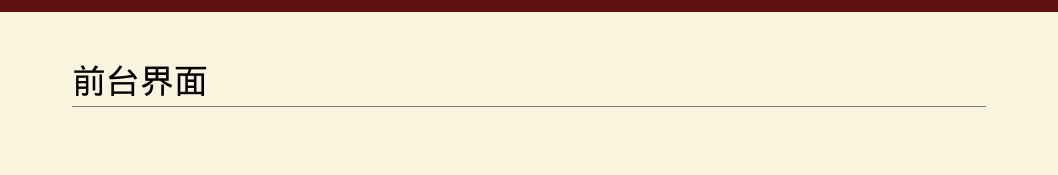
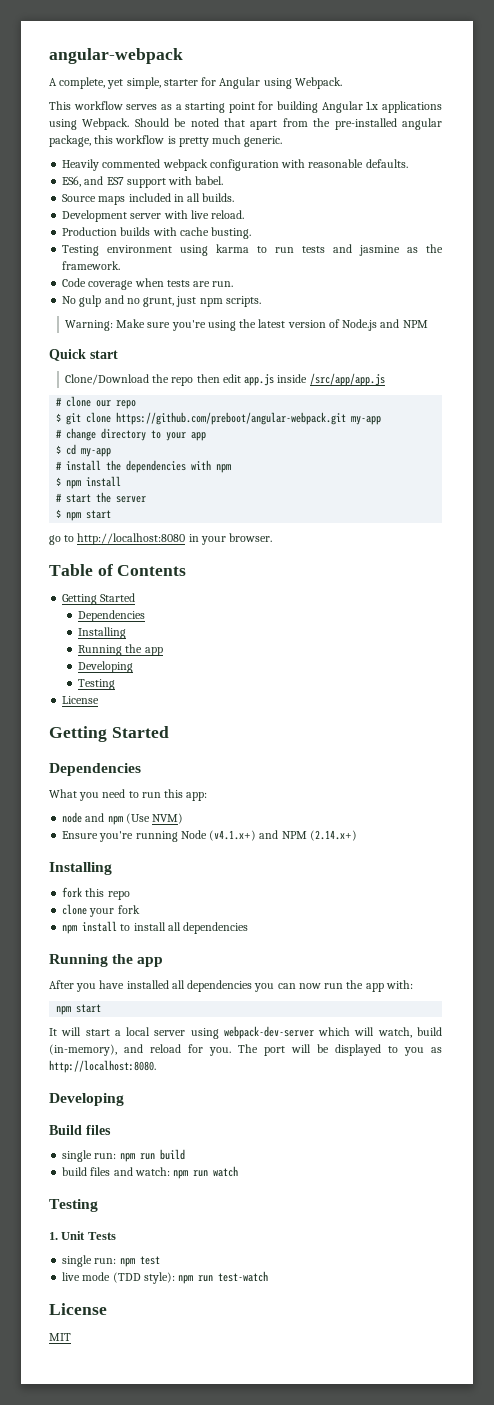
[72,65,208,97] 前台界面 -> [49,48,183,64] [49,77,342,89] [49,101,442,113] [49,118,442,130] [49,135,283,147] [62,159,408,171] [62,176,224,188] [62,193,235,205] [62,210,245,222] [62,227,252,239] [62,244,443,256] [62,261,121,270] [62,278,234,290] [62,295,261,307] [64,319,428,331] [49,349,118,361] [64,373,385,386] [56,396,137,409] [56,412,382,425] [56,428,207,441] [56,444,112,457] [56,460,232,473] [56,476,122,489] [56,492,147,503] [56,509,112,521] [49,533,273,545] [49,564,187,576] [62,593,136,605] [78,610,146,622] [78,627,127,639] [78,644,163,656] [78,661,134,673] [78,679,116,690] [62,696,100,704] [49,726,169,742] [49,763,141,776] [49,789,208,801] [62,812,184,825] [62,830,357,842] [49,862,112,875] [62,887,130,900] [62,904,140,917] [62,921,249,934] [49,954,164,967] [49,980,413,992] [56,1004,102,1015] [49,1026,442,1039] [49,1044,442,1056] [49,1060,156,1073] [49,1093,124,1106] [49,1125,111,1135] [62,1149,185,1162] [62,1166,239,1179] [49,1199,98,1212] [49,1231,116,1240] [62,1255,160,1267] [62,1271,269,1284] [49,1303,107,1315] [49,1333,71,1341] angular-webpack // A complete, yet simple, starter for Angular using Webpack. // This workflow serves as a starting point for building Angular 1.x applications using Webpack. Should be noted that apart from the pre-installed angular package, this workflow is pretty much generic. // Heavily commented webpack configuration with reasonable defaults. // ES6, and ES7 support with babel. // Source maps included in all builds. // Development server with live reload. // Production builds with cache busting. // Testing environment using karma to run tests and jasmine as the framework. // Code coverage when tests are run. // No gulp and no grunt, just npm scripts. // Warning: Make sure you're using the latest version of Node.js and NPM // Quick start // Clone/Download the repo then edit app.js inside /src/app/app.js // # clone our repo // $ git clone https://github.com/preboot/angular-webpack.git my-app // # change directory to your app // $ cd my-app // # install the dependencies with npm // $ npm install // # start the server // $ npm start // go to http://localhost:8080 in your browser. // Table of Contents // Getting Started // Dependencies // Installing // Running the app // Developing // Testing // License // Getting Started // Dependencies // What you need to run this app: // node and npm (Use NVM) // Ensure you're running Node (v4.1.x+) and NPM (2.14.x+) // Installing // fork this repo // clone your fork // npm install to install all dependencies // Running the app // After you have installed all dependencies you can now run the app with: // npm start // It will start a local server using webpack-dev-server which will watch, build (in-memory), and reload for you. The port will be displayed to you as http://localhost:8080. // Developing // Build files // single run: npm run build // build files and watch: npm run watch // Testing // 1. Unit Tests // single run: npm test // live mode (TDD style): npm run test-watch // License // MIT

